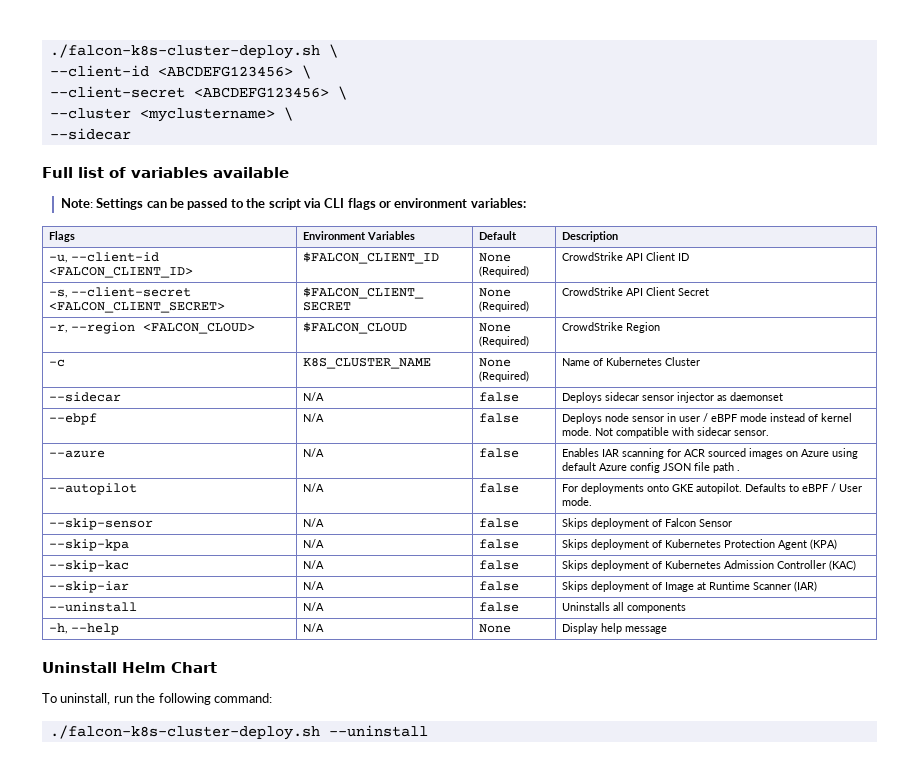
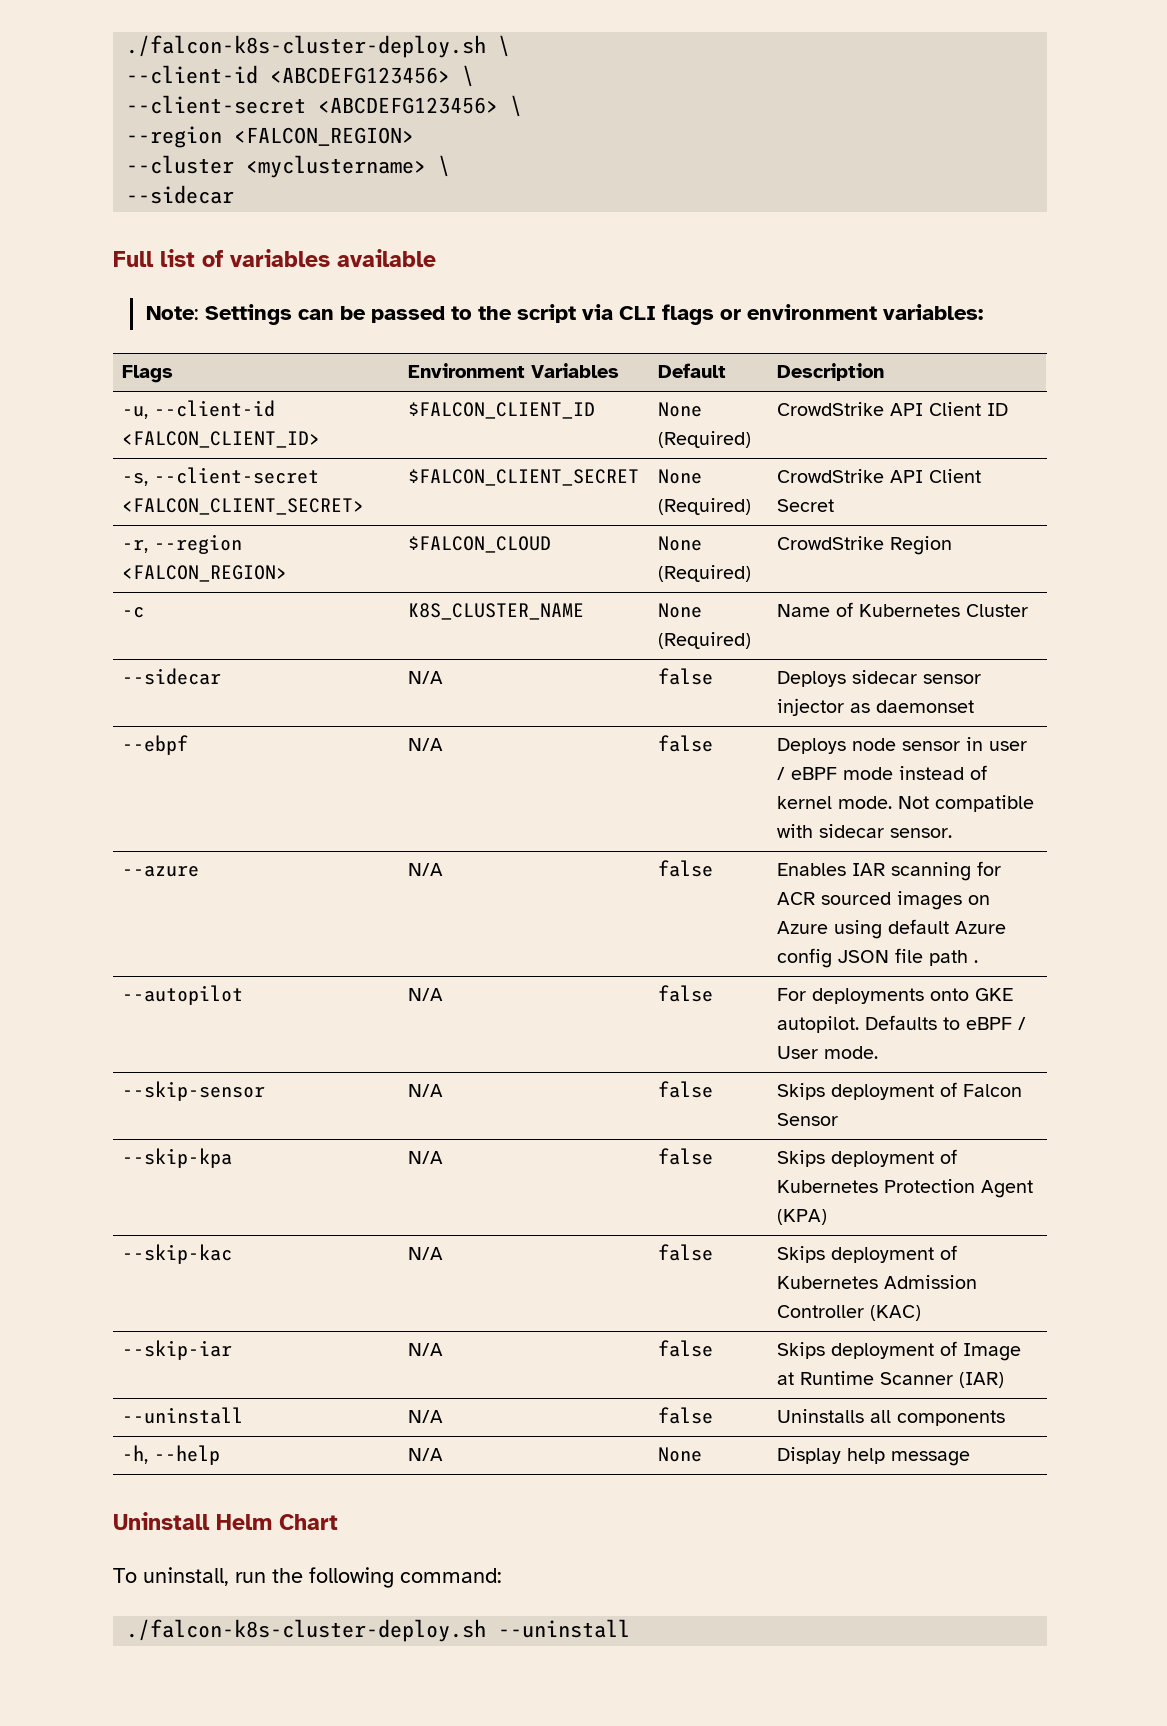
(347, 93) none -> [126,126,415,148] // --region <FALCON_REGION>
[142,323,255,334] <FALCON_CLOUD> -> [122,565,288,582] <FALCON_REGION>

